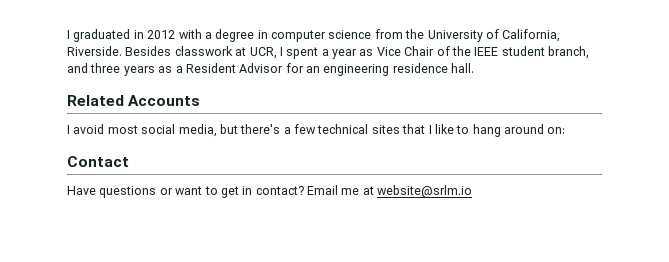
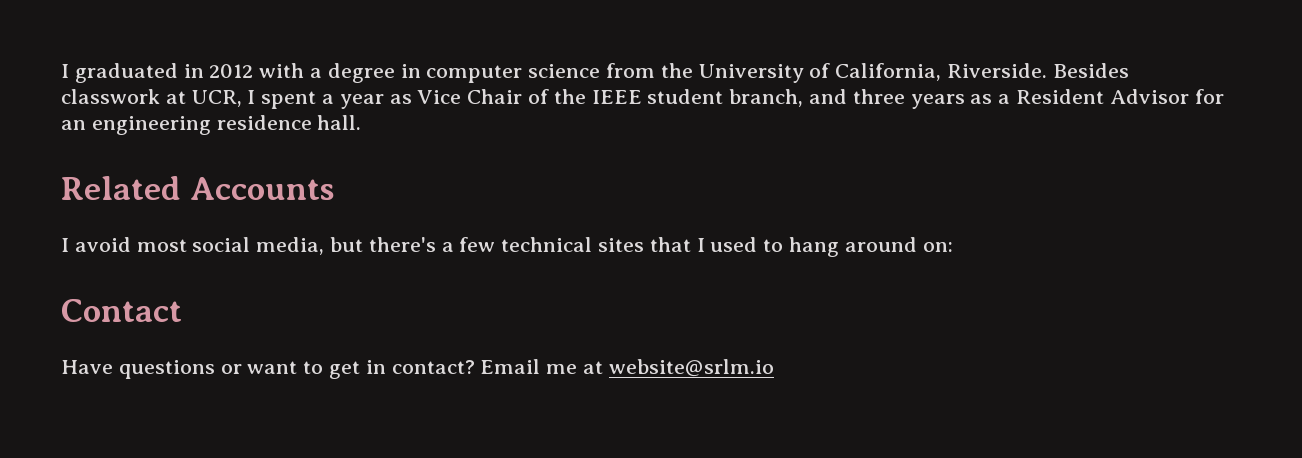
[434,124,454,134] like -> [710,237,758,252] used

